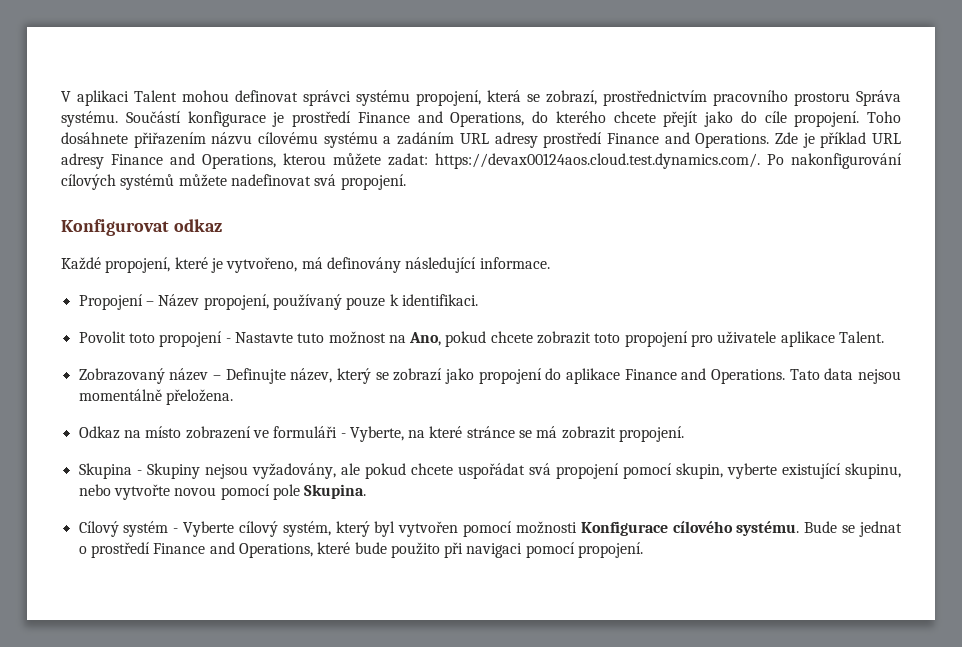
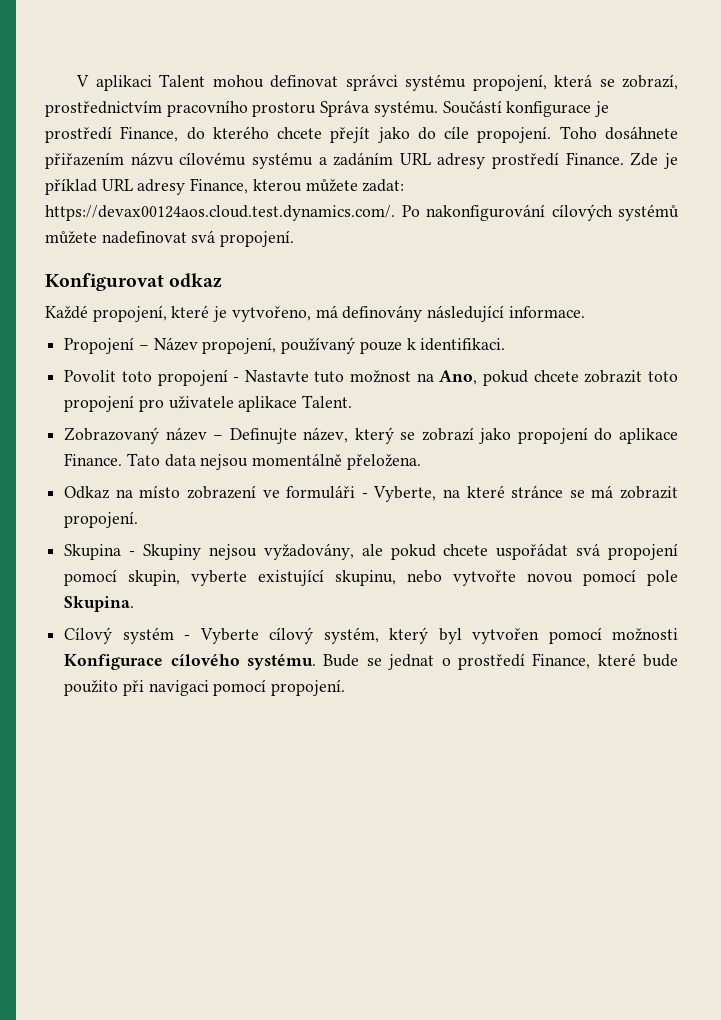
[357,111,525,127] Finance and Operations, -> [120,126,179,142] Finance,
[606,132,770,148] Finance and Operations. -> [565,152,624,165] Finance.
[111,153,276,169] Finance and Operations, -> [190,178,249,194] Finance,
[624,368,785,384] Finance and Operations. -> [64,453,123,466] Finance.
[153,542,313,558] Finance and Operations, -> [532,653,591,669] Finance,

